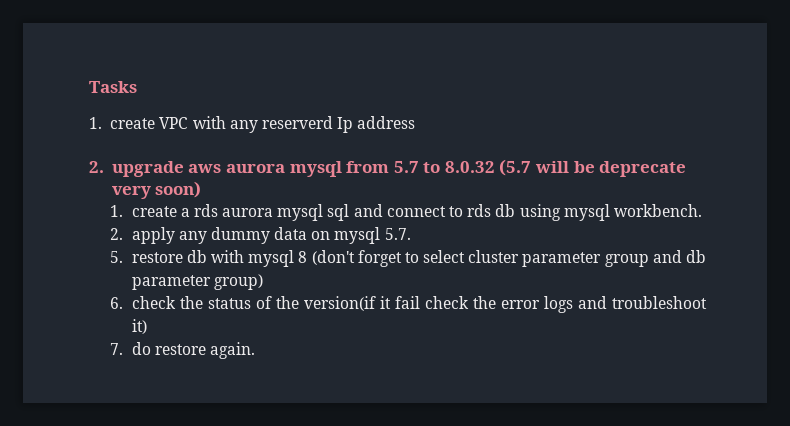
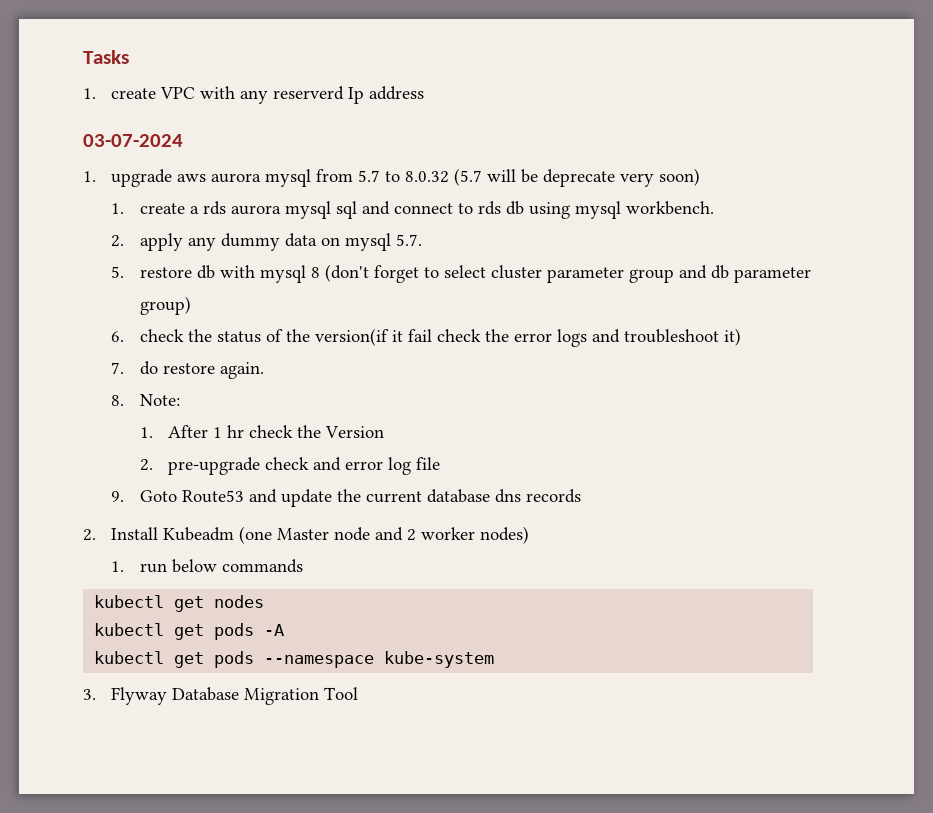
[89,161,104,173] 2. -> [83,134,183,147] [83,171,96,182] 03-07-2024 // 1.
(255, 350) none -> [111,394,180,406] [139,425,385,438] [139,457,441,475] [111,489,581,507] [83,526,530,544] [111,559,303,573] [94,595,265,612] [94,623,285,640] [94,651,495,668] [83,687,359,705] // 8. Note: // 1. After 1 hr check the Version // 2. pre-upgrade check and error log file // 9. Goto Route53 and update the current database dns records // 2. Install Kubeadm (one Master node and 2 worker nodes) // 1. run below commands // kubectl get nodes // kubectl get pods -A // kubectl get pods --namespace kube-system // 3. Flyway Database Migration Tool

